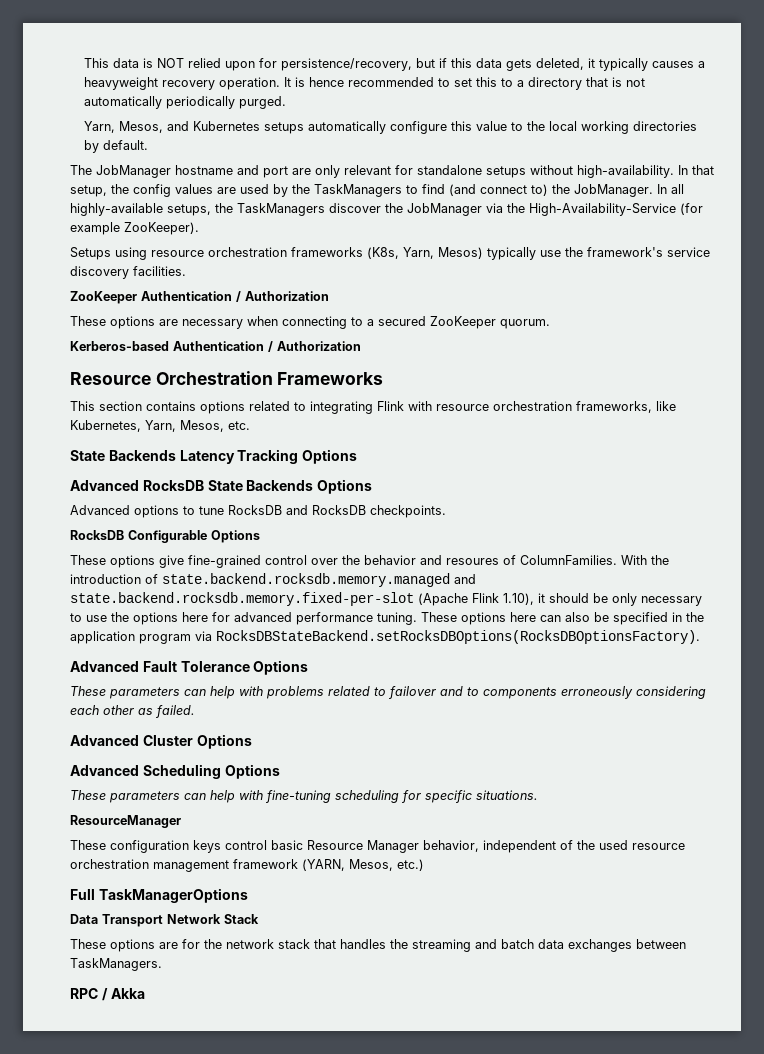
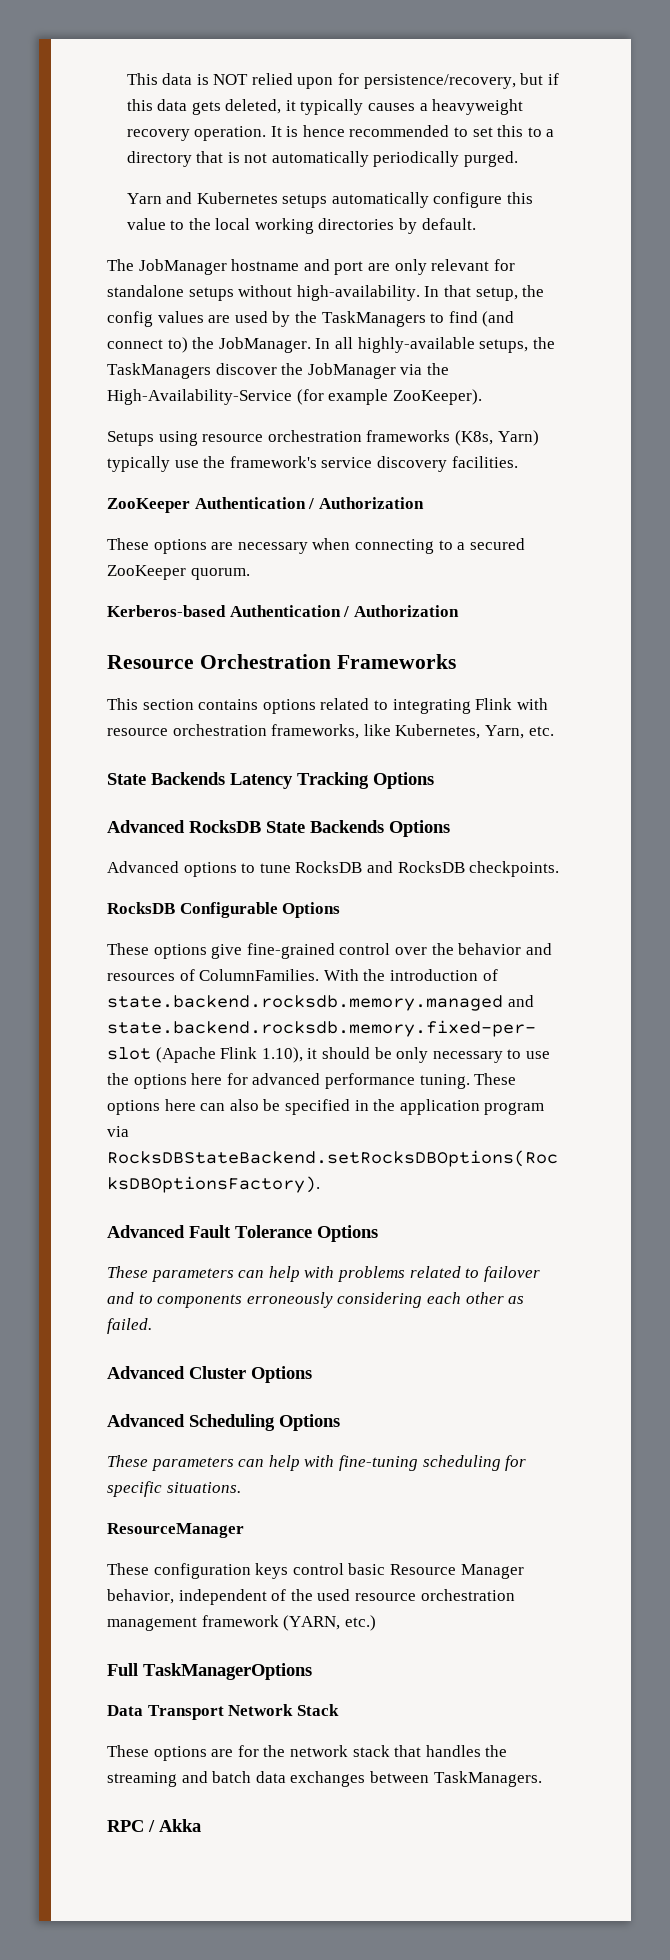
[84,121,164,133] Yarn, Mesos, -> [126,193,162,204] Yarn
[403,247,483,259] Yarn, Mesos) -> [497,430,539,446] Yarn)
[180,420,224,432] Mesos, -> (524, 732) none
[446,558,499,565] resoures -> [107,973,175,981] resources
[349,859,393,871] Mesos, -> (341, 1623) none

